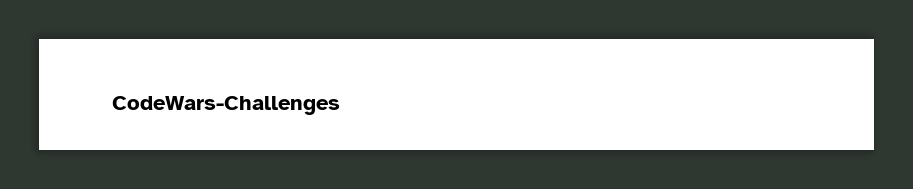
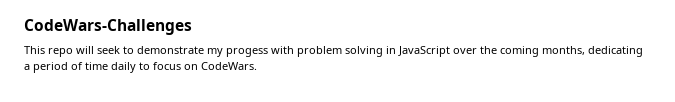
(340, 105) none -> [24,46,643,57] [24,62,257,73] // This repo will seek to demonstrate my progess with problem solving in JavaScript over the coming months, dedicating a period of time daily to focus on CodeWars.

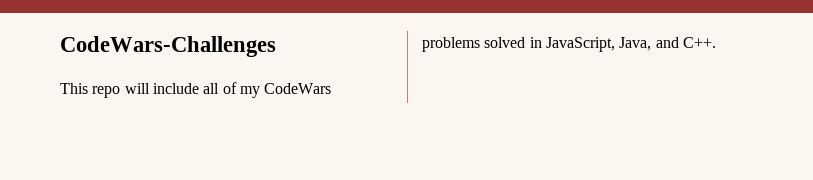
[97,46,643,57] [24,62,257,73] seek to demonstrate my progess with problem solving in JavaScript over the coming months, dedicating a period of time daily to focus on CodeWars. -> [152,82,332,98] [422,37,716,52] include all of my CodeWars problems solved in JavaScript, Java, and C++.

